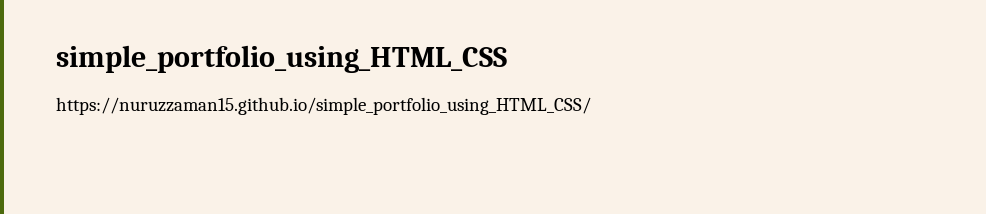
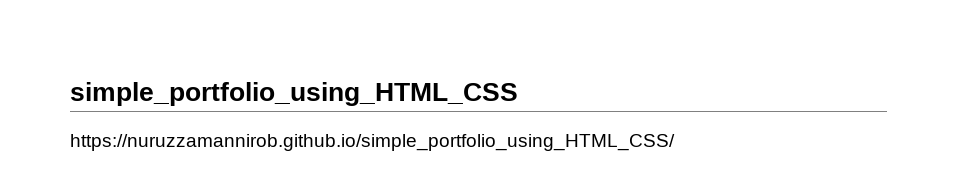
[56,97,591,115] https://nuruzzaman15.github.io/simple_portfolio_using_HTML_CSS/ -> [70,134,675,151] https://nuruzzamannirob.github.io/simple_portfolio_using_HTML_CSS/

